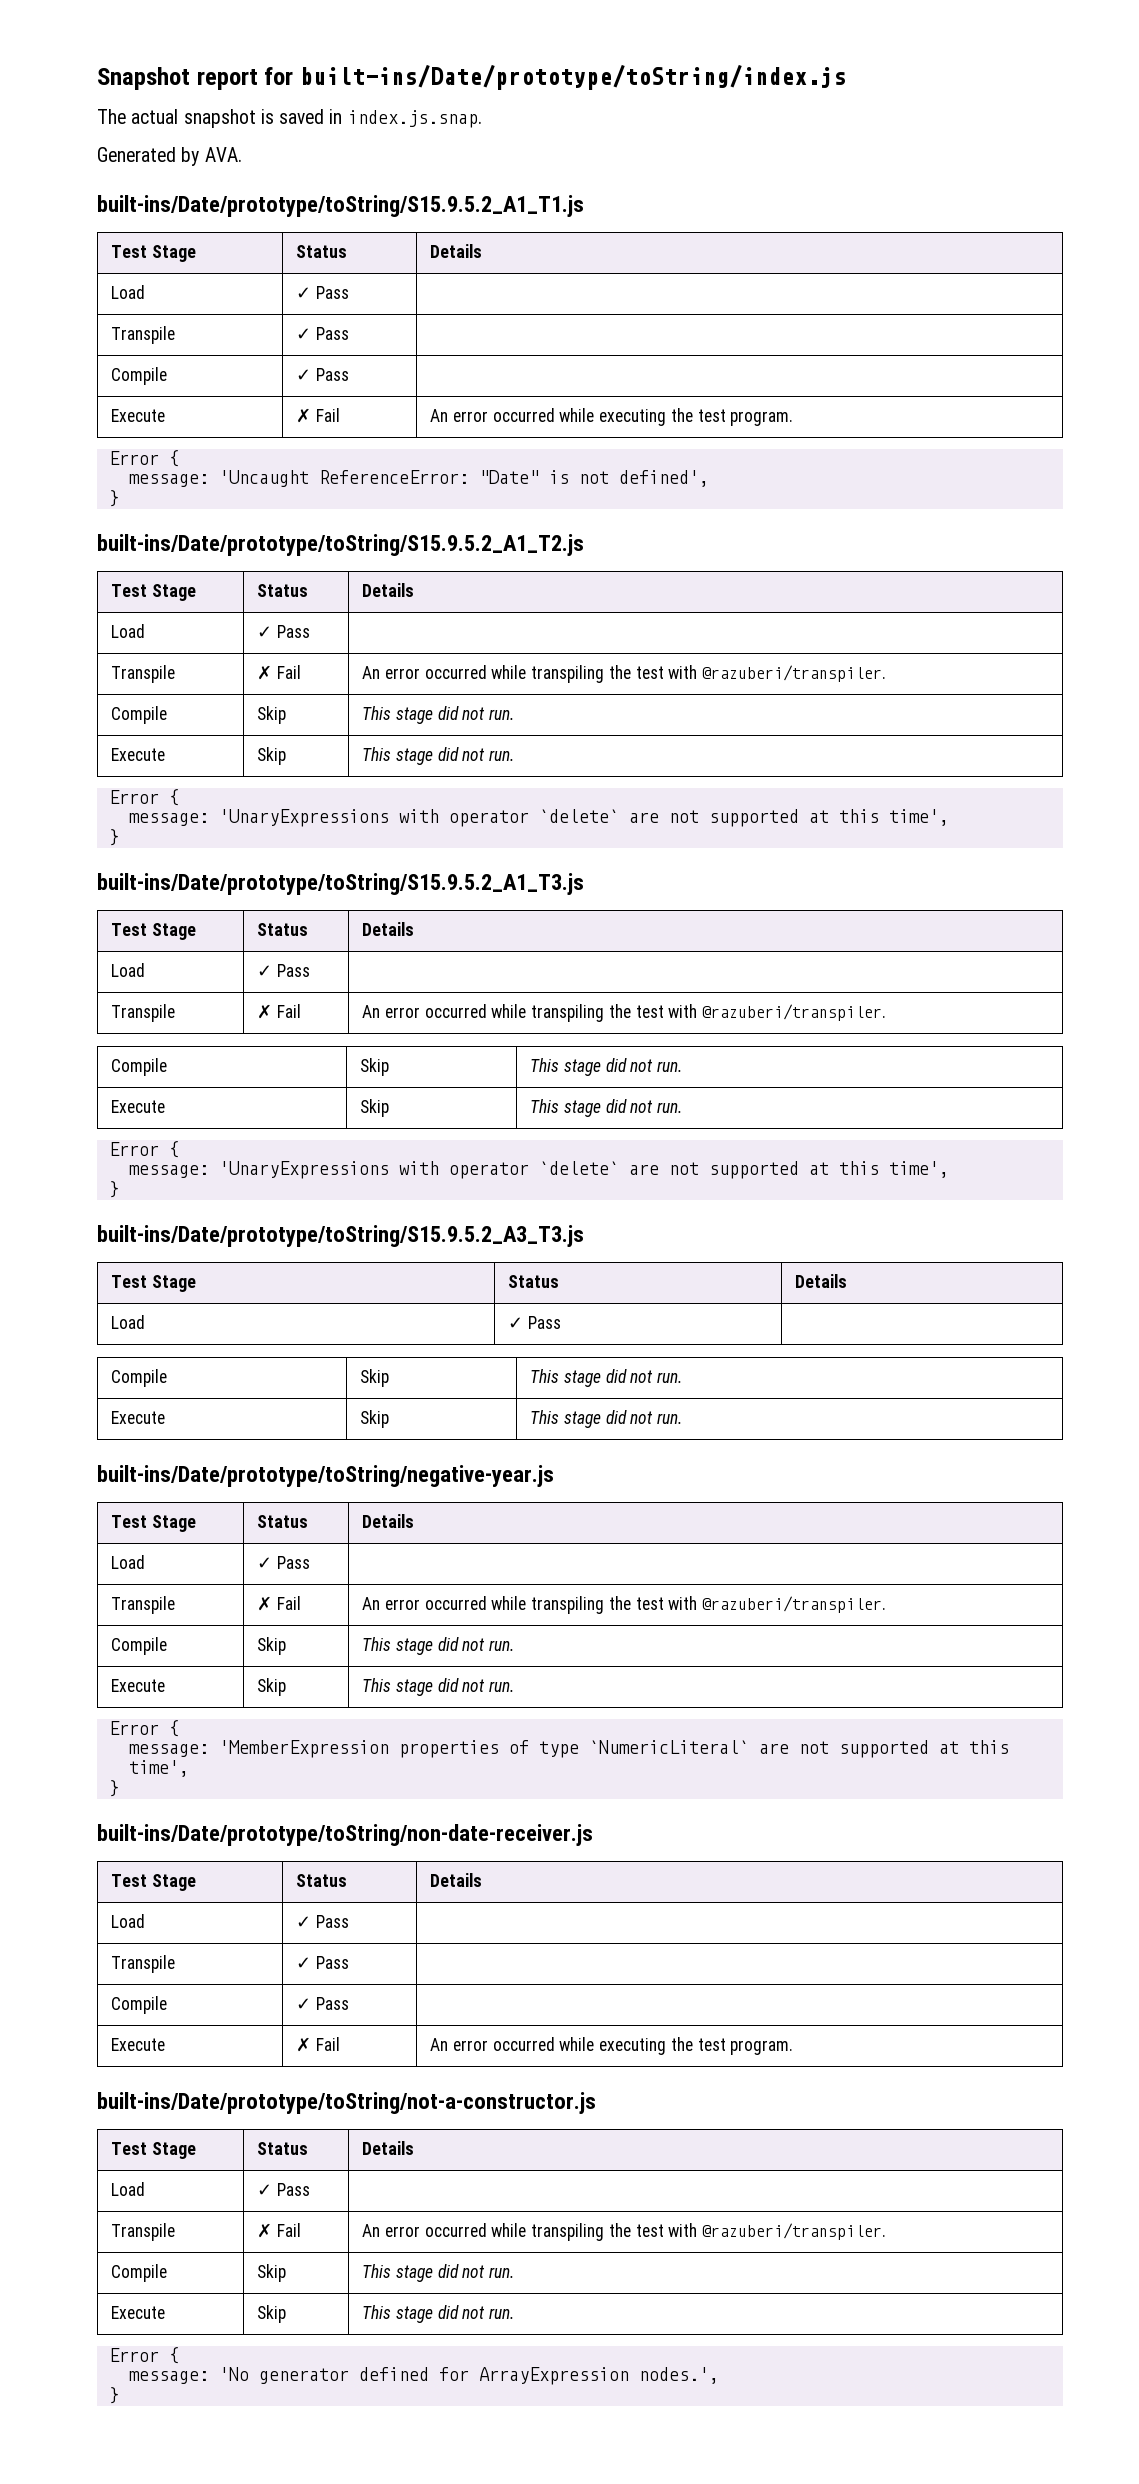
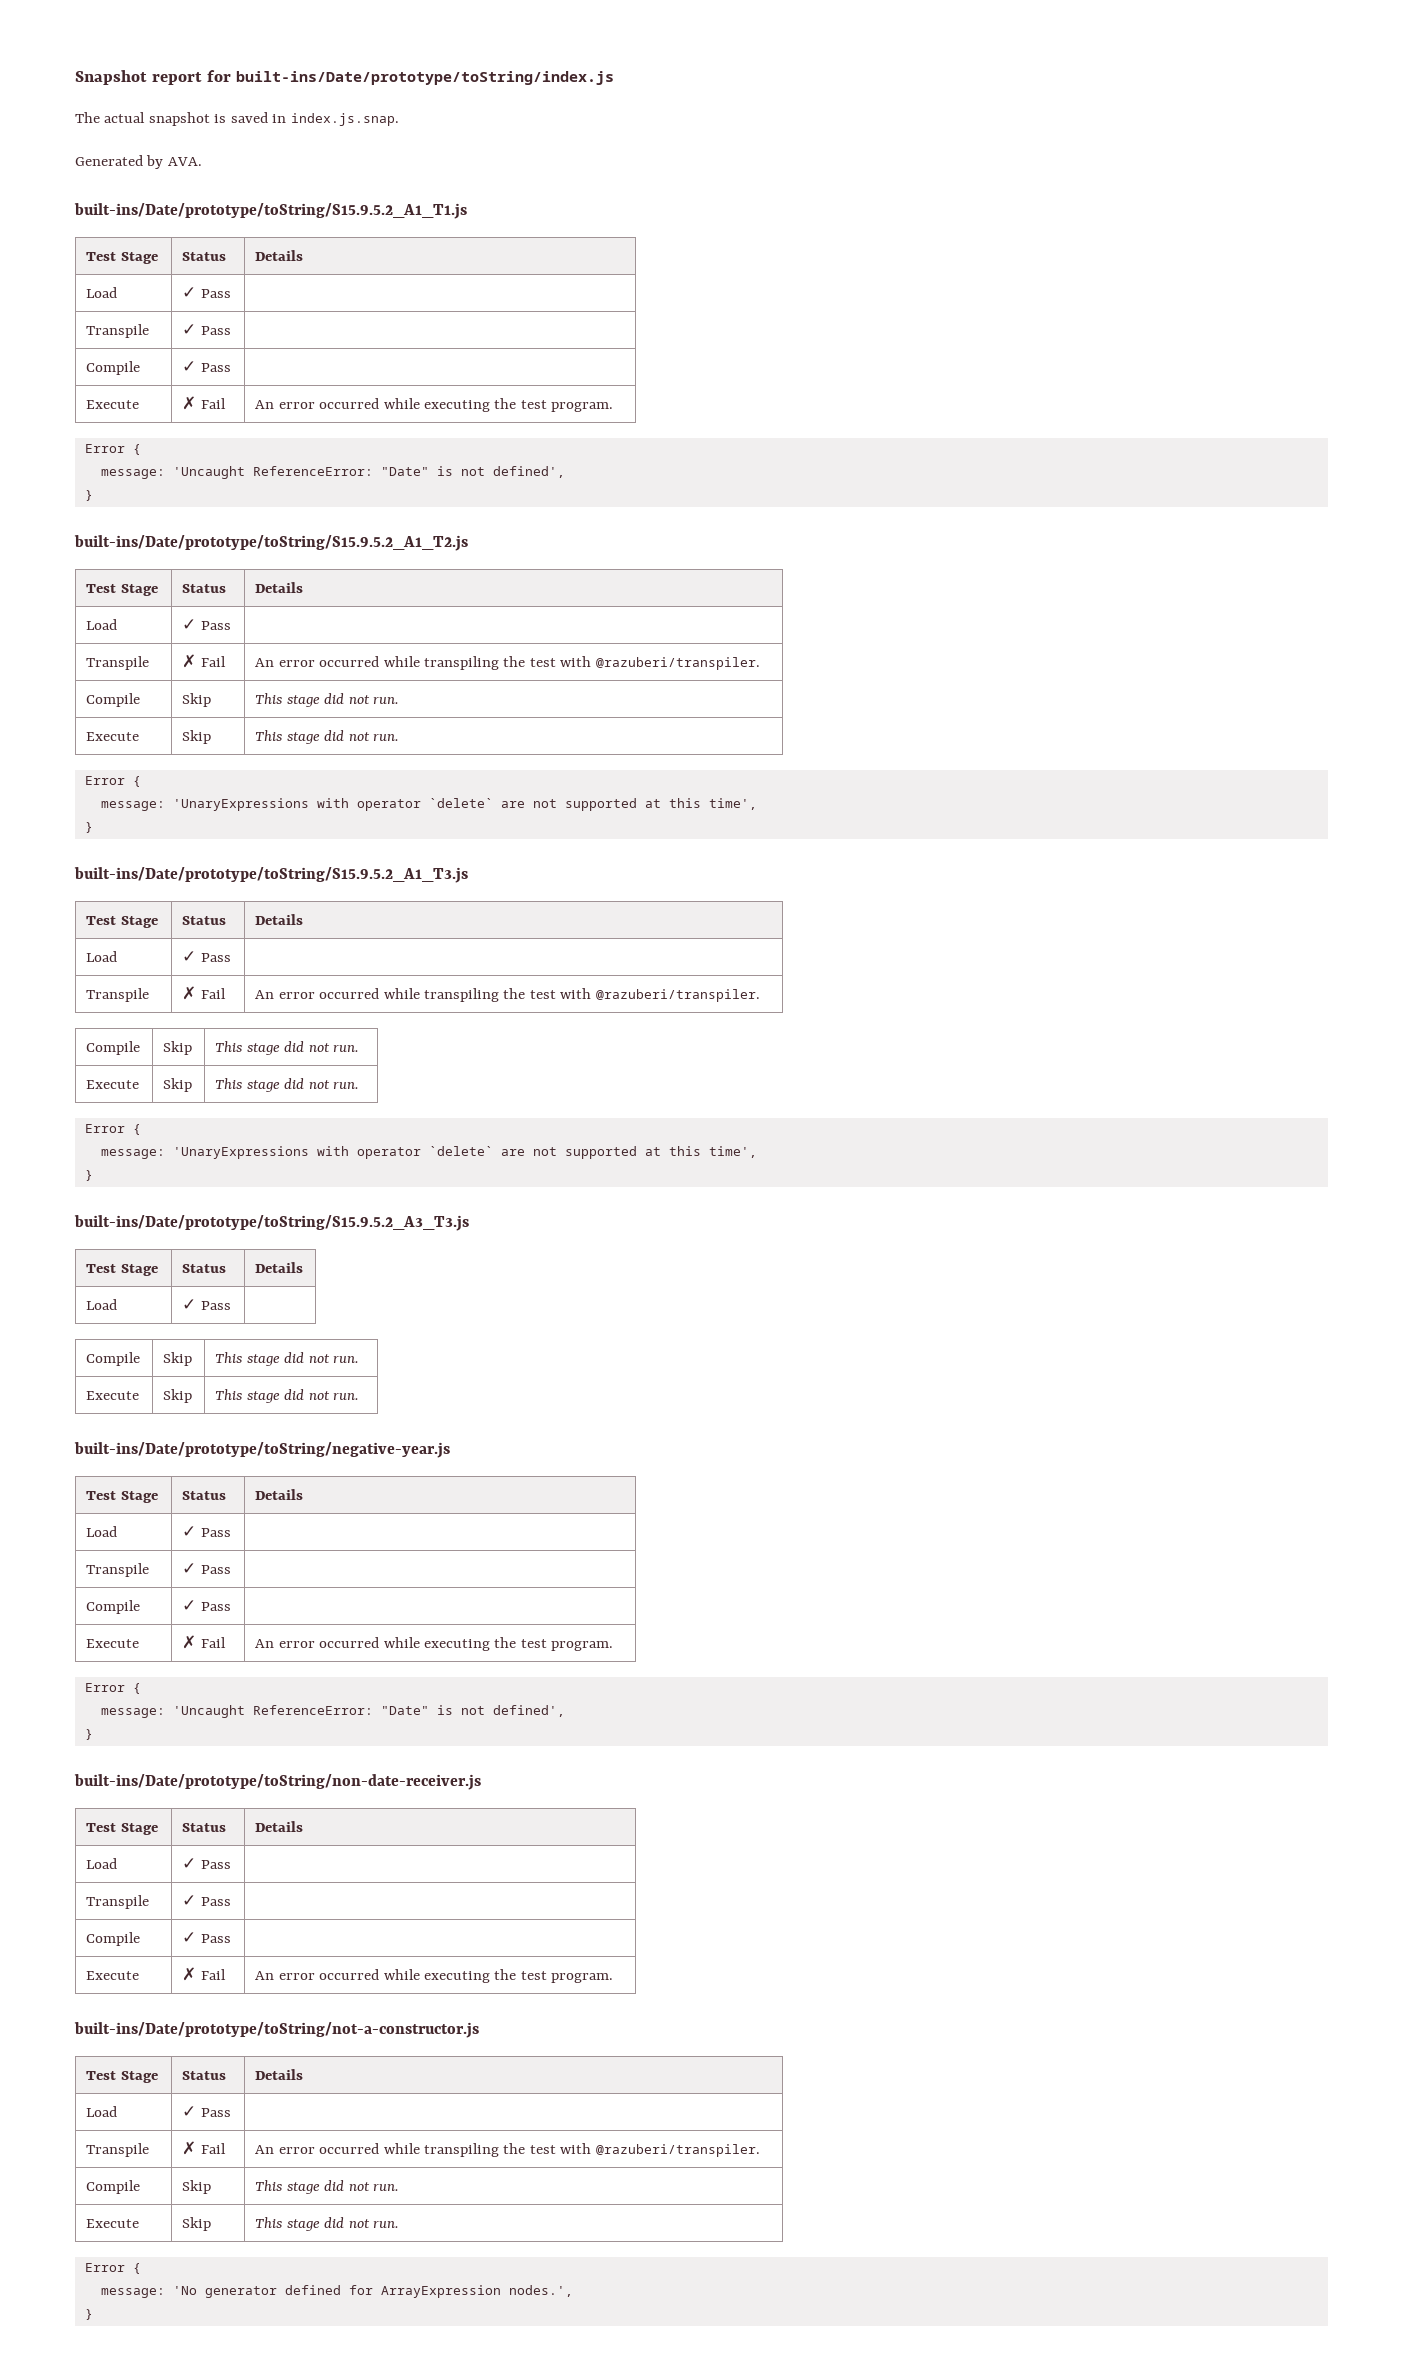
[257,1596,301,1611] [362,1596,887,1614] [111,1637,168,1655] [257,1637,287,1655] [362,1637,515,1655] [111,1679,166,1692] [257,1678,287,1696] [362,1678,515,1696] [108,1720,179,1737] [128,1740,1009,1758] [128,1760,189,1777] | ✗ Fail | An error occurred while transpiling the test with @razuberi/transpiler. // Compile | Skip | This stage did not run. // Execute | Skip | This stage did not run. // Error { // message: 'MemberExpression properties of type `NumericLiteral` are not supported at this time', -> [182,1563,231,1574] [86,1600,141,1614] [182,1600,231,1611] [86,1639,140,1648] [182,1635,226,1649] [255,1637,614,1651] [84,1683,141,1694] [100,1705,565,1718] | ✓ Pass | // Compile | ✓ Pass | // Execute | ✗ Fail | An error occurred while executing the test program. // Error { // message: 'Uncaught ReferenceError: "Date" is not defined',

